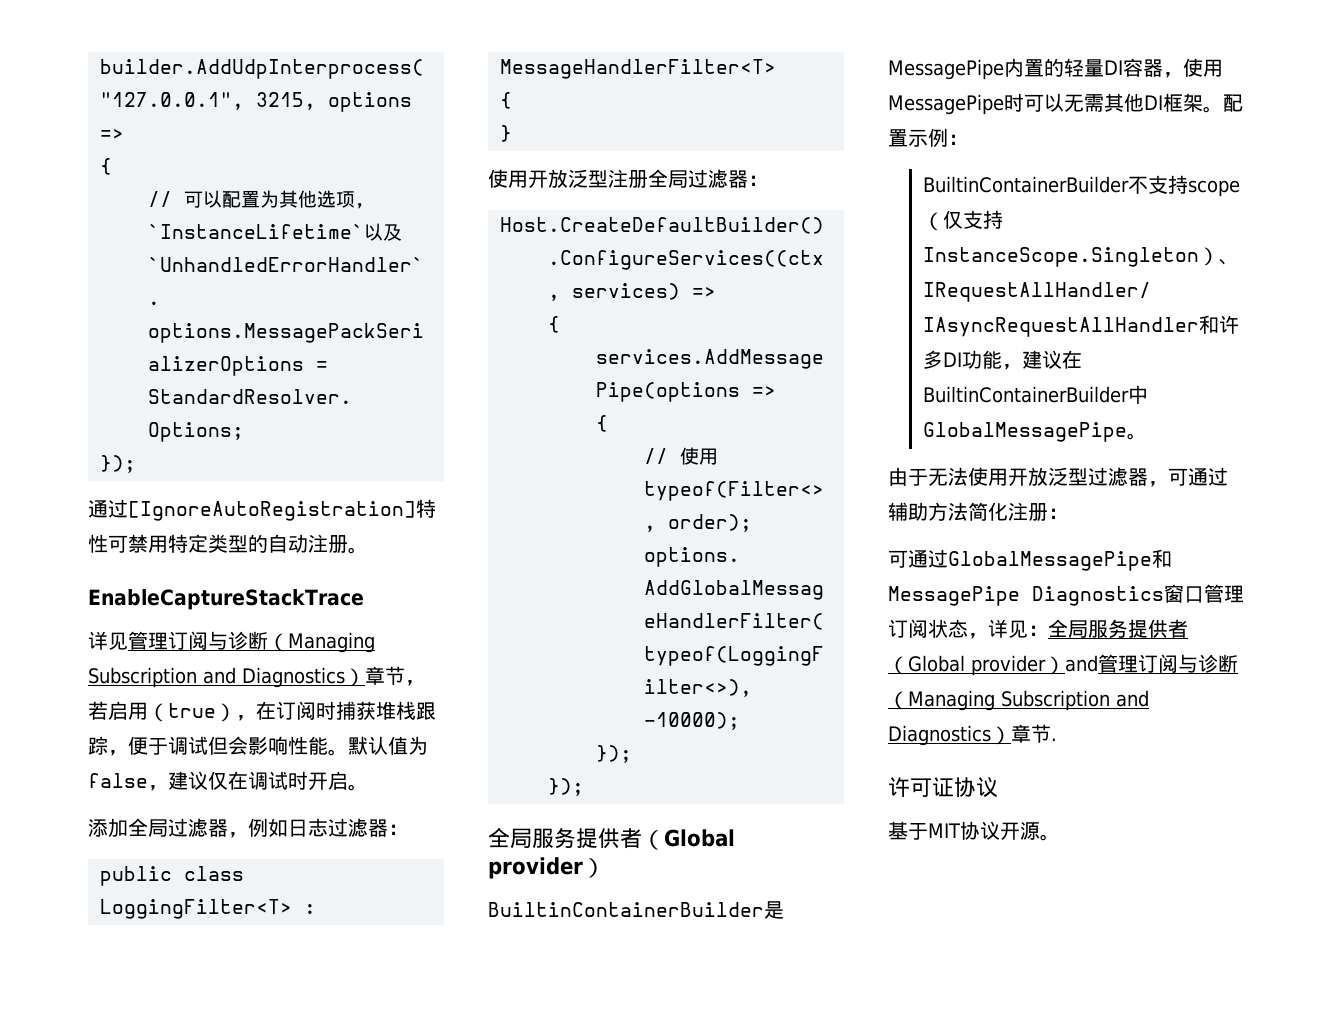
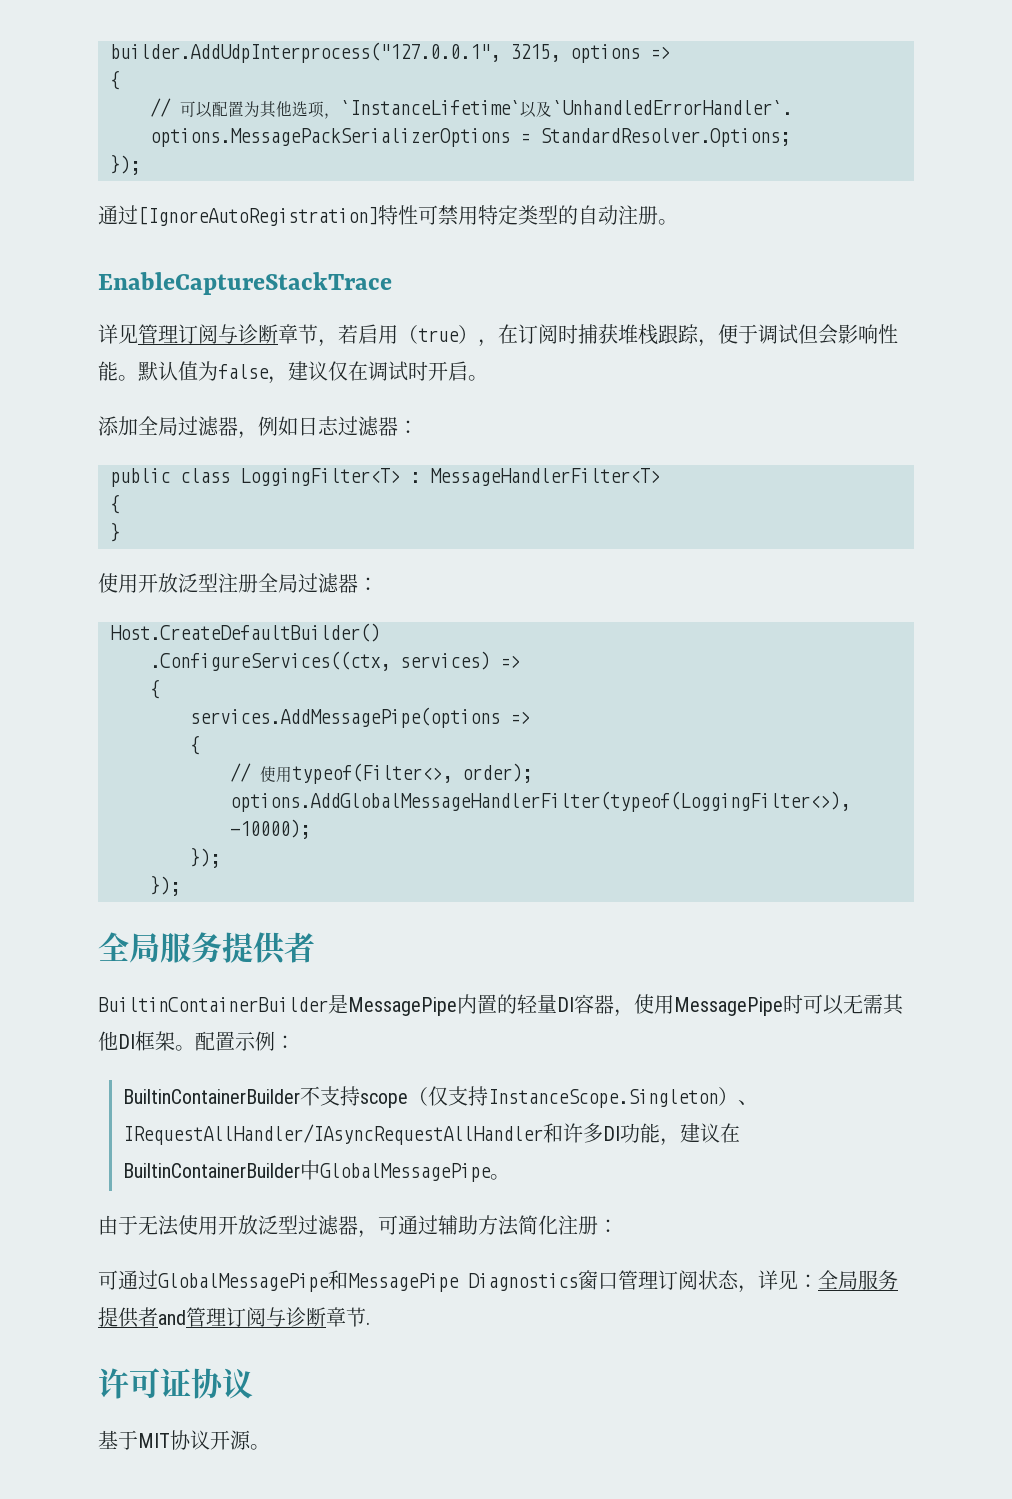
[268,632,375,653] [88,667,365,688] （Managing Subscription and Diagnostics） -> (278, 334) none
[642,829,735,850] [488,857,605,879] （Global provider） -> (315, 947) none
[888,655,1065,676] （Global provider） -> (158, 1317) none
[888,690,1149,711] [888,725,1011,746] （Managing Subscription and Diagnostics） -> (326, 1317) none

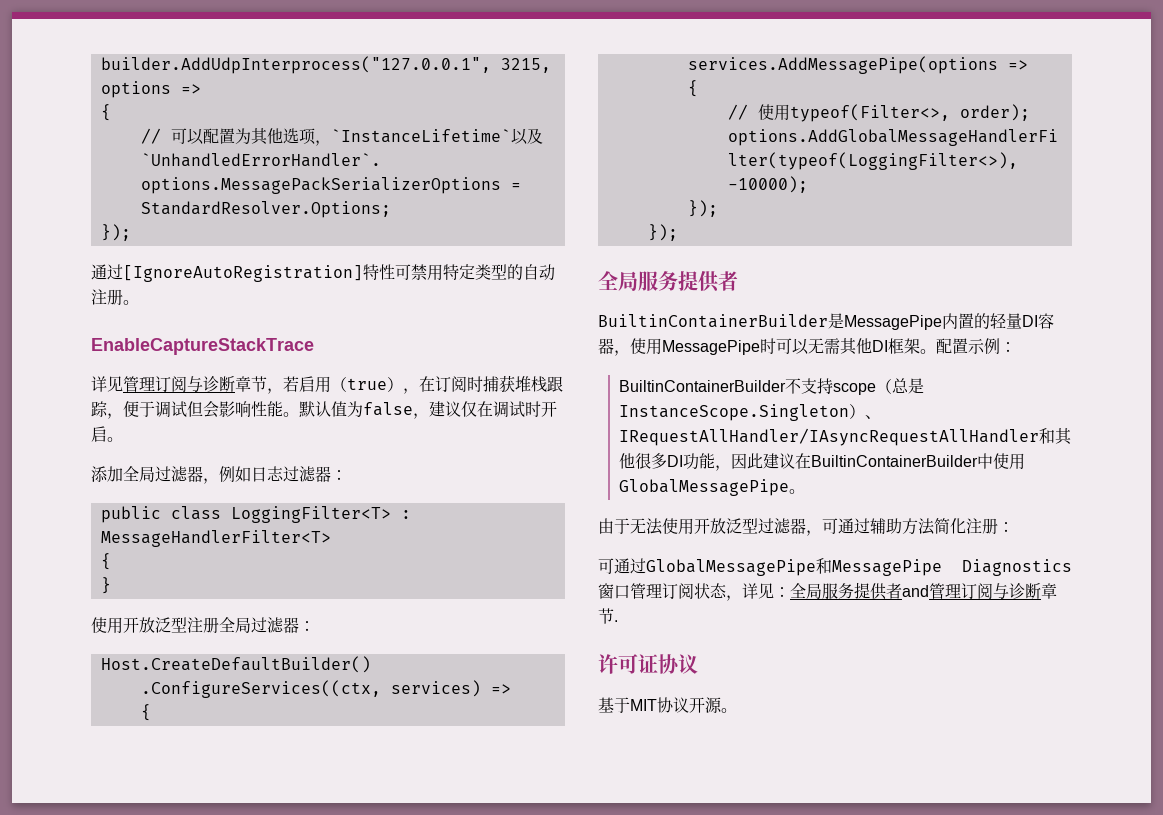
[428,1086,489,1106] 仅支持 -> [891,378,924,394] 总是
[563,1123,584,1143] 许 -> [1054,428,1072,445] [618,453,651,469] 其他很
(681, 1142) none -> [730,453,763,469] 因此
(321, 1170) none -> [992,453,1025,470] 使用

